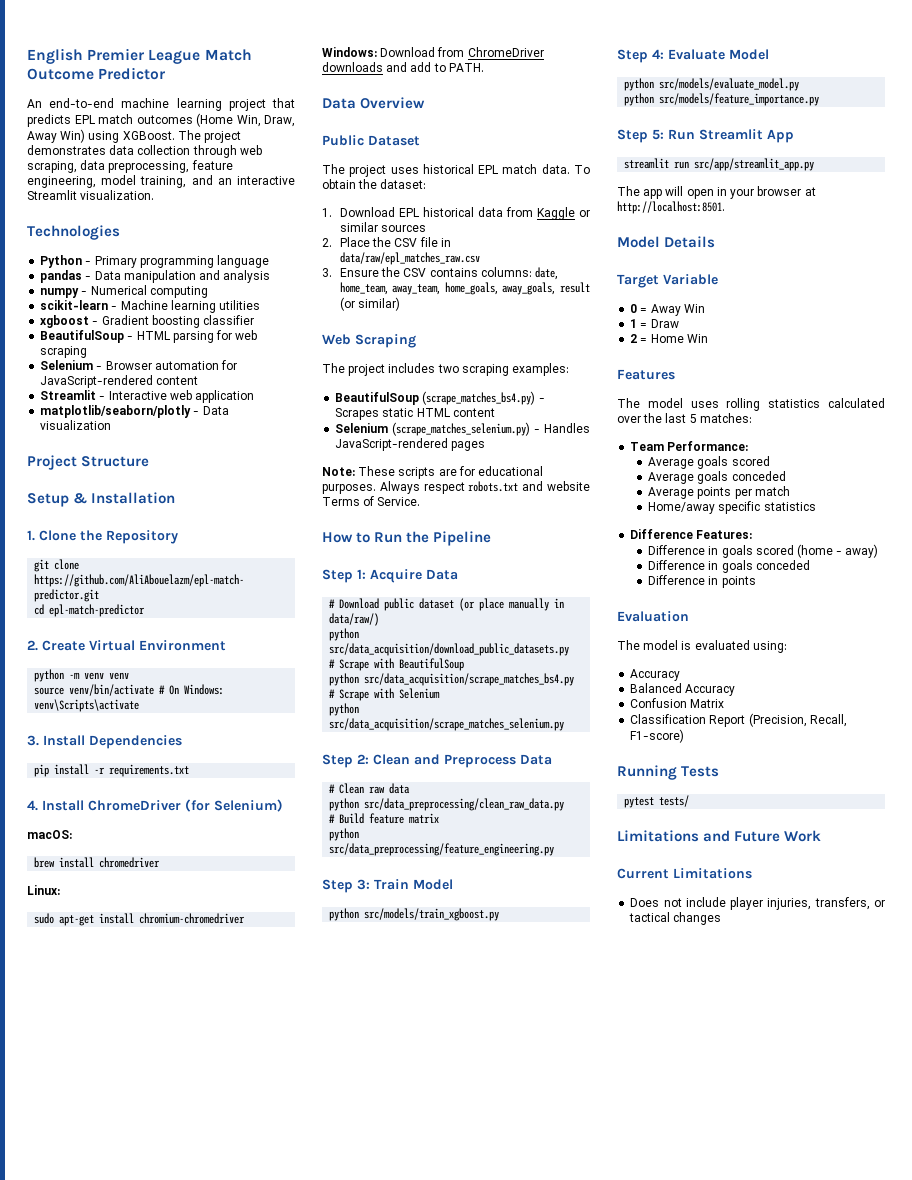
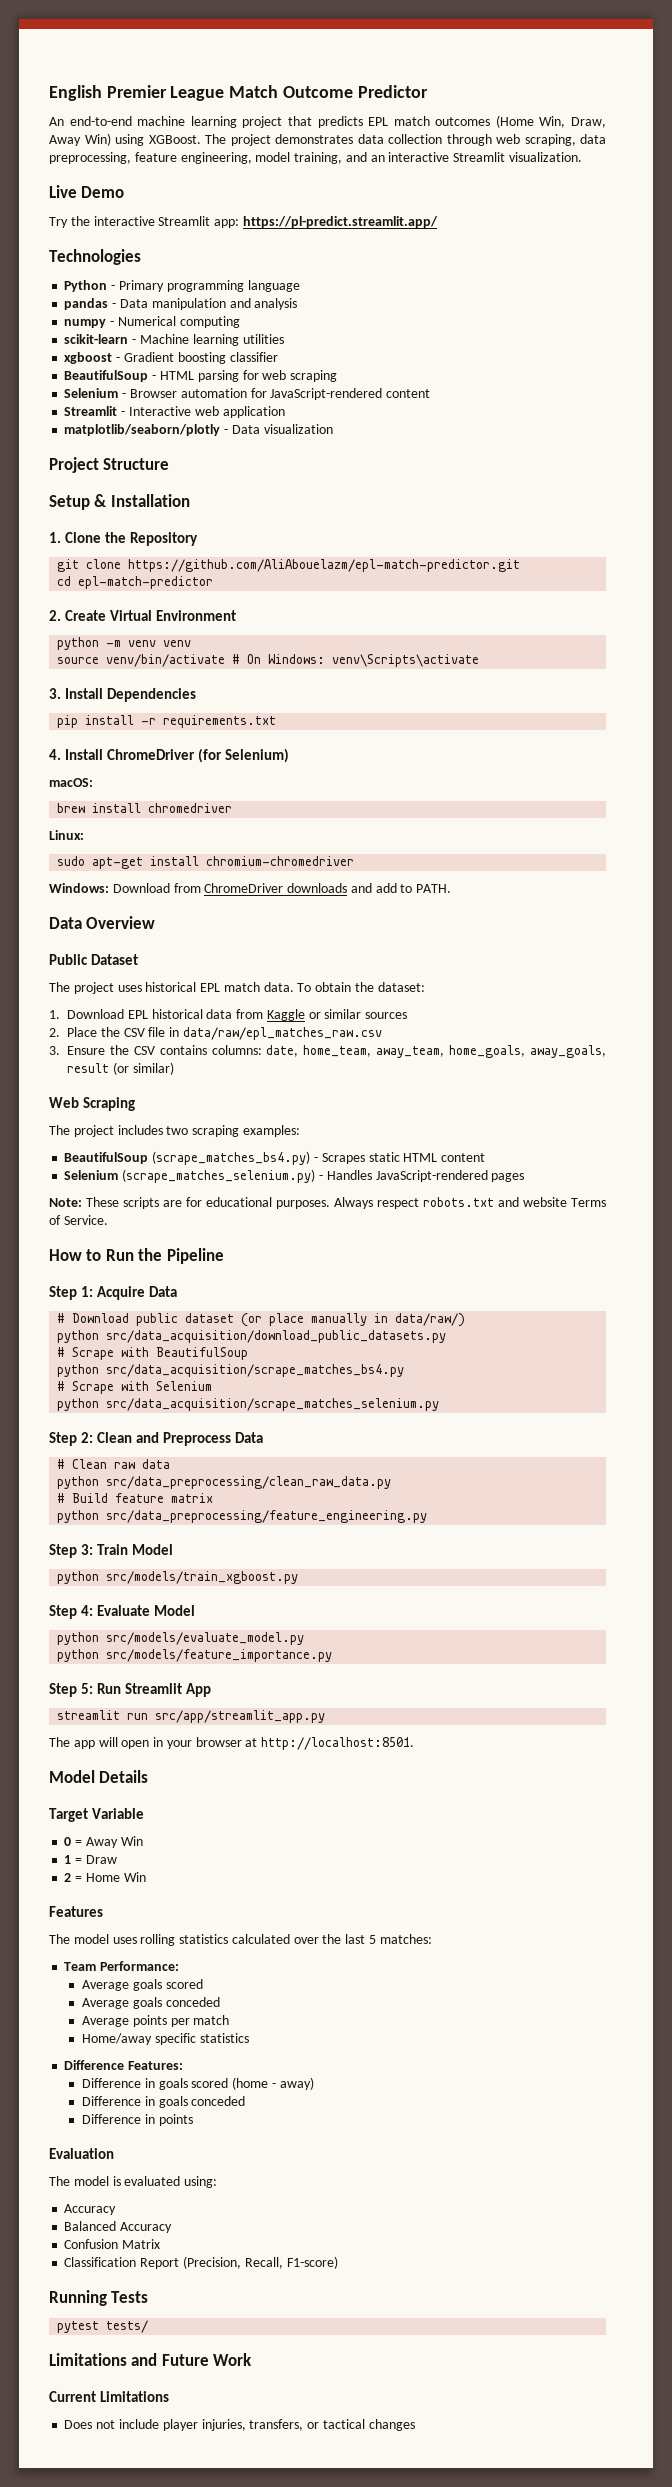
(155, 195) none -> [49,185,125,198] [49,216,438,228] // Live Demo // Try the interactive Streamlit app: https://pl-predict.streamlit.app/

